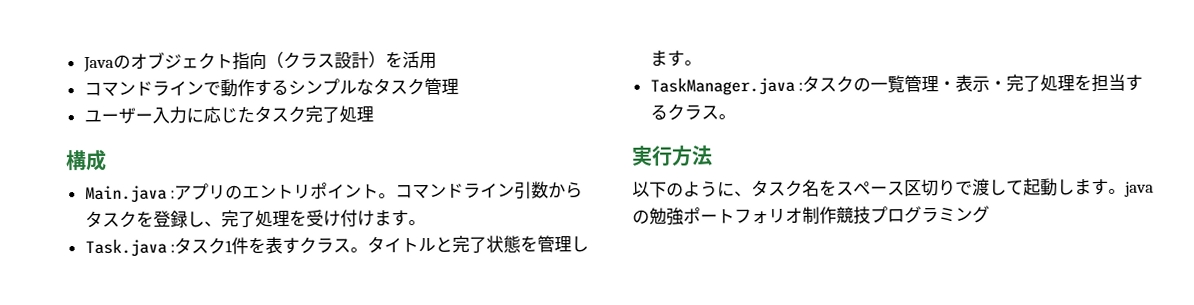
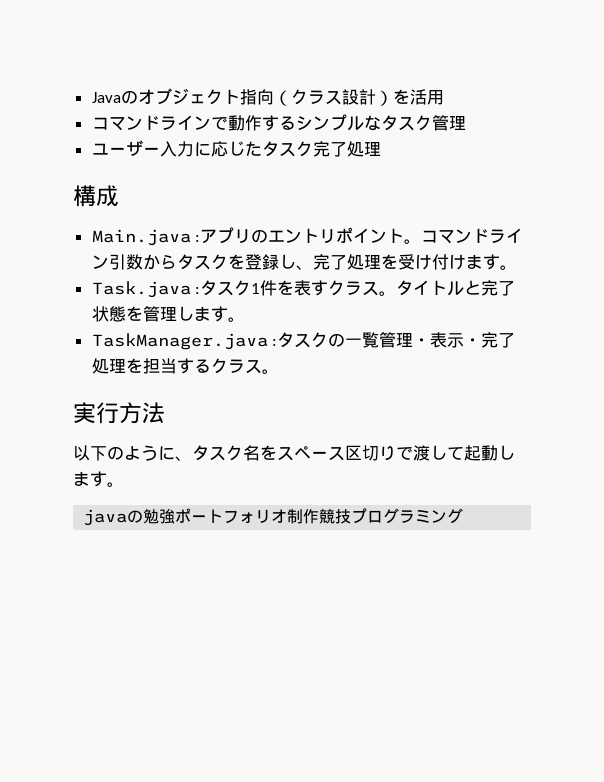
(1126, 191) none -> (124, 484) //

